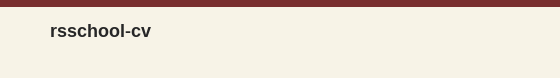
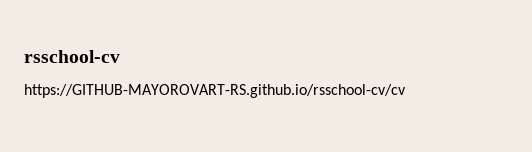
(151, 30) none -> [24,84,406,98] // https://GITHUB-MAYOROVART-RS.github.io/rsschool-cv/cv

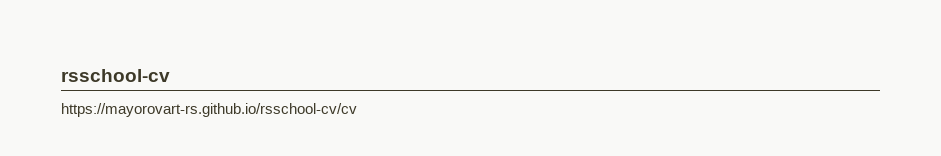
[24,84,406,98] https://GITHUB-MAYOROVART-RS.github.io/rsschool-cv/cv -> [61,103,357,117] https://mayorovart-rs.github.io/rsschool-cv/cv

